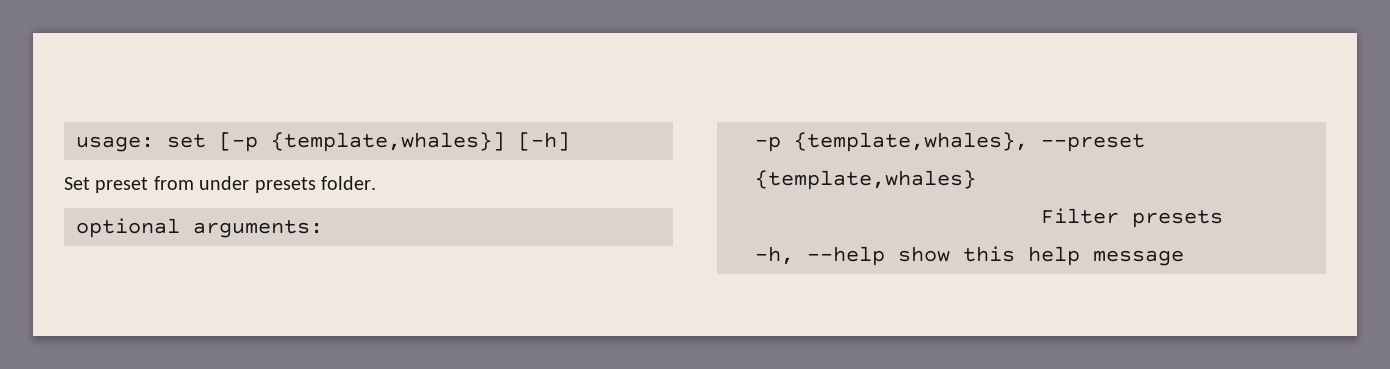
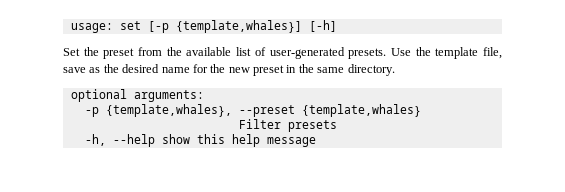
(90, 183) none -> [83,47,99,56] the
[199,176,376,193] under presets folder. -> [166,47,502,59] [63,64,395,76] the available list of user-generated presets. Use the template file, save as the desired name for the new preset in the same directory.

